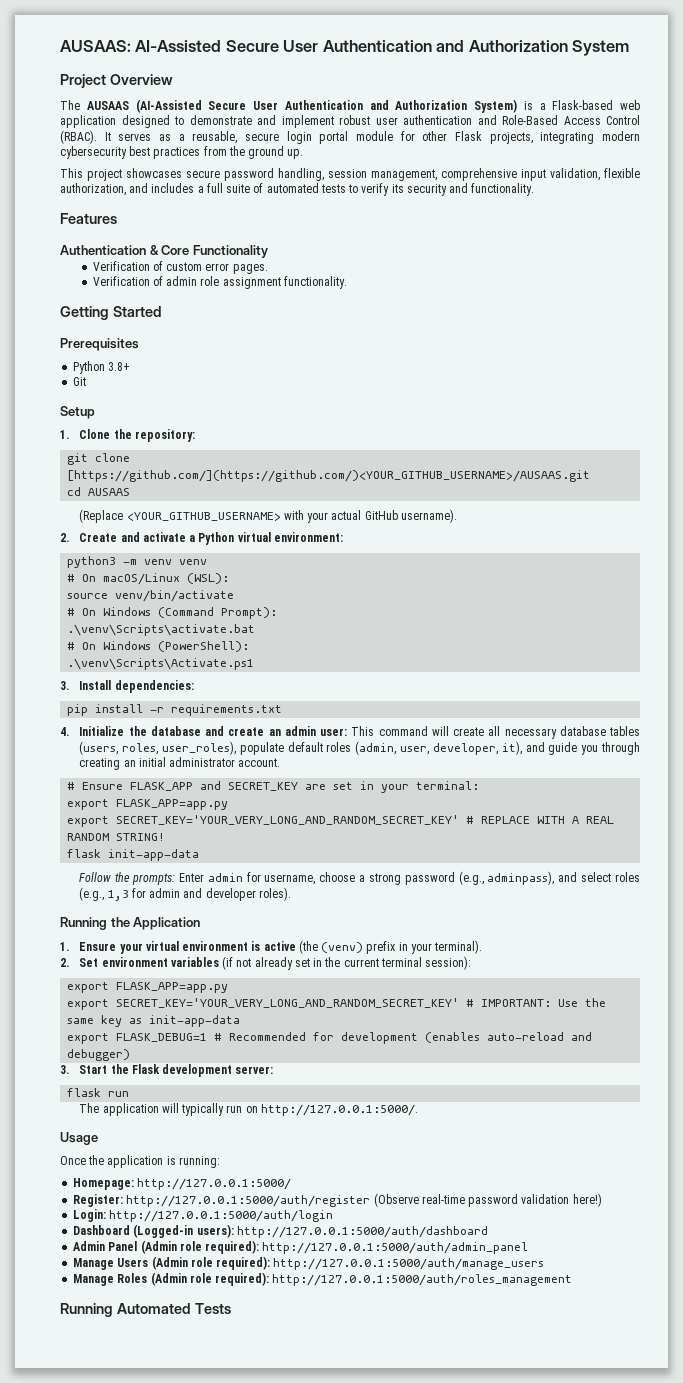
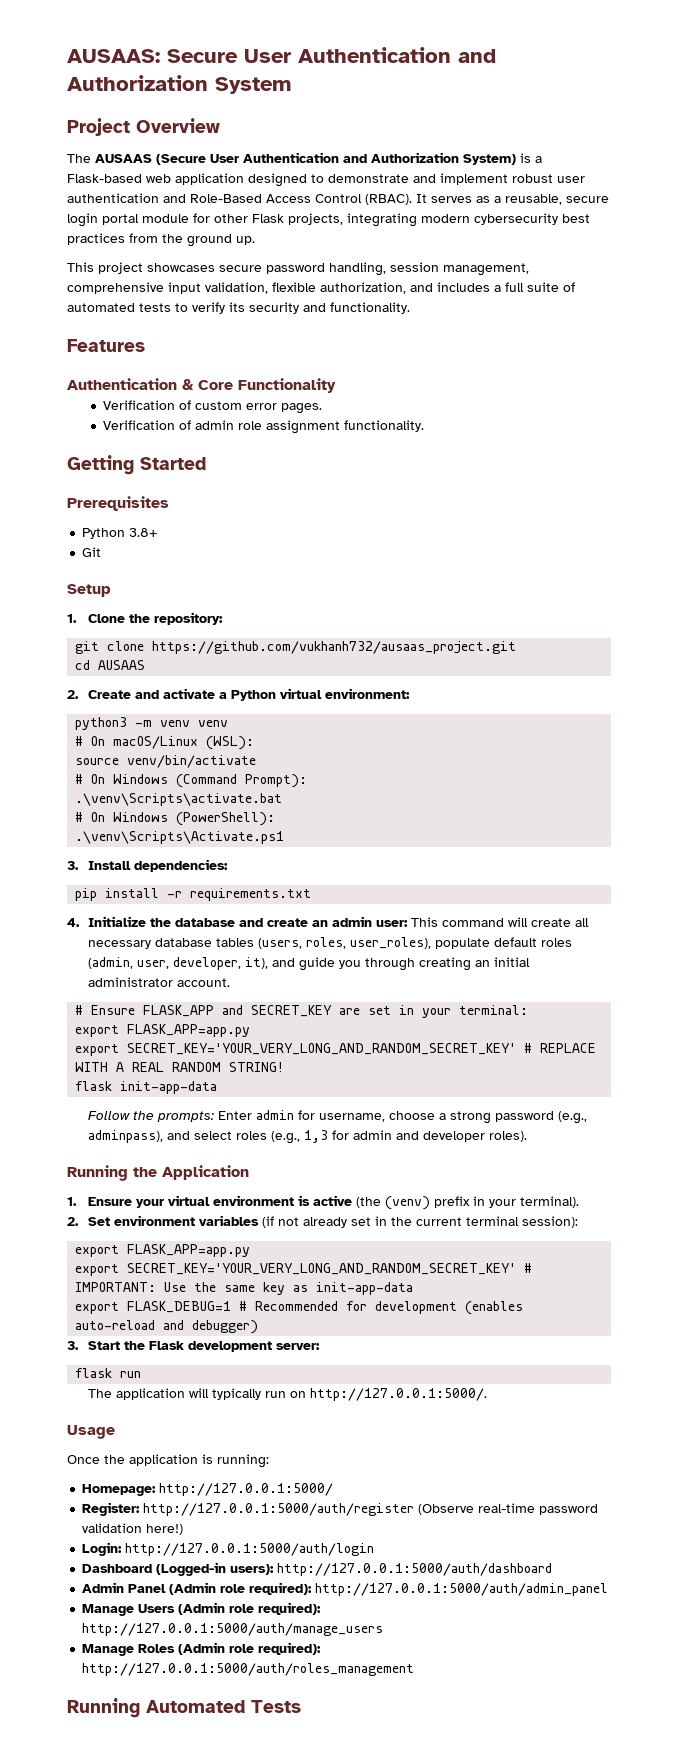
[135,40,222,52] AI-Assisted -> (160, 56) none
[135,99,247,113] (AI-Assisted Secure -> [156,154,206,165] (Secure
[67,470,591,482] [https://github.com/](https://github.com/)<YOUR_GITHUB_USERNAME>/AUSAAS.git -> [152,641,517,654] https://github.com/vukhanh732/ausaas_project.git
[79,509,457,523] // (Replace <YOUR_GITHUB_USERNAME> with your actual GitHub username). -> (146, 665) none

